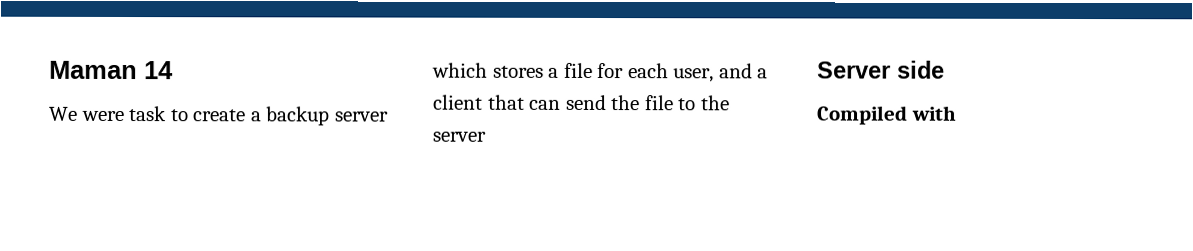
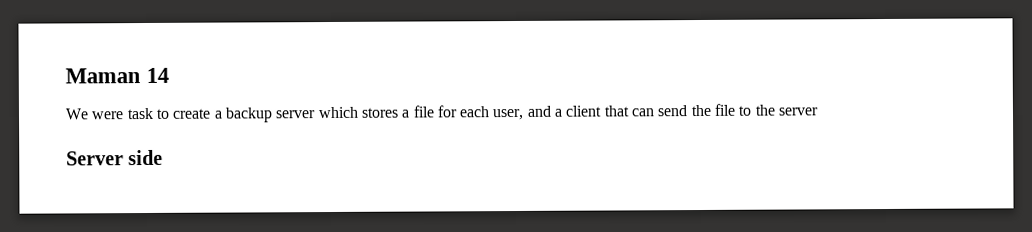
[817,105,957,125] // Compiled with -> (164, 157) none

